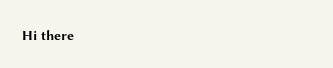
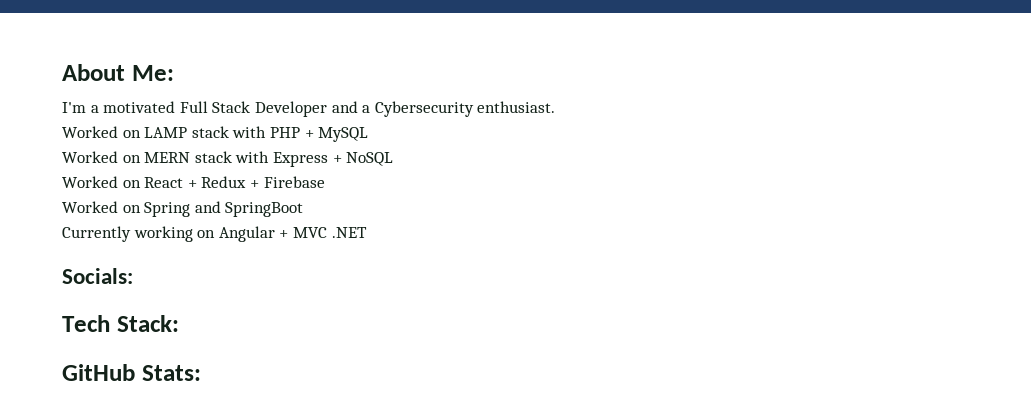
[22,30,74,40] Hi there -> [62,64,174,81] [62,101,556,117] [62,126,369,142] [62,151,394,167] [62,176,325,188] [62,201,304,217] [62,226,367,242] [62,268,133,284] [62,315,179,332] [62,364,201,381] About Me: // I'm a motivated Full Stack Developer and a Cybersecurity enthusiast. // Worked on LAMP stack with PHP + MySQL // Worked on MERN stack with Express + NoSQL // Worked on React + Redux + Firebase // Worked on Spring and SpringBoot // Currently working on Angular + MVC .NET // Socials: // Tech Stack: // GitHub Stats:

